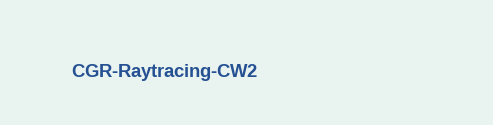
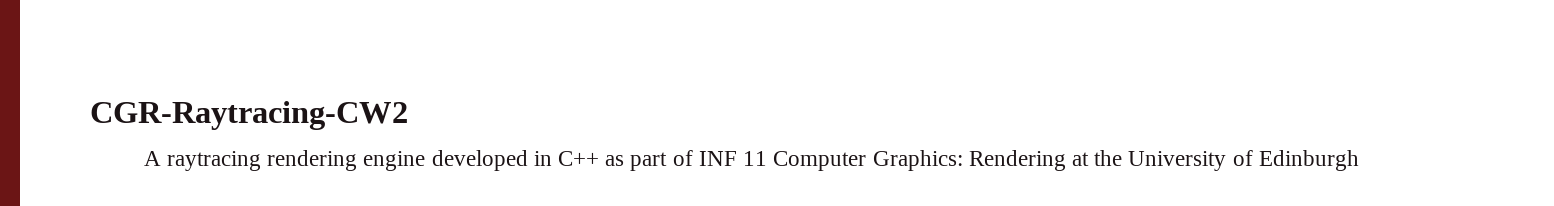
(257, 72) none -> [143,150,1359,171] // A raytracing rendering engine developed in C++ as part of INF 11 Computer Graphics: Rendering at the University of Edinburgh

